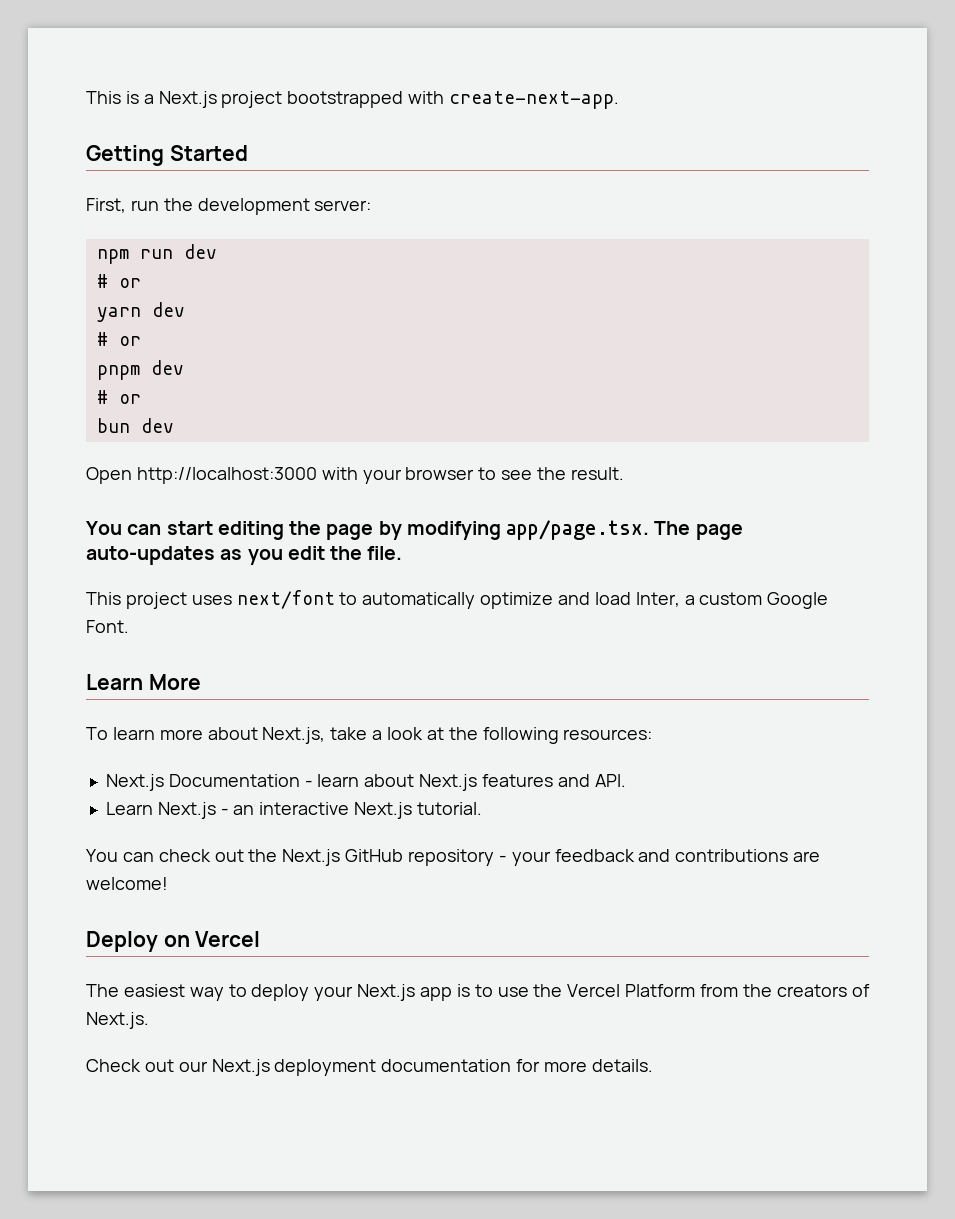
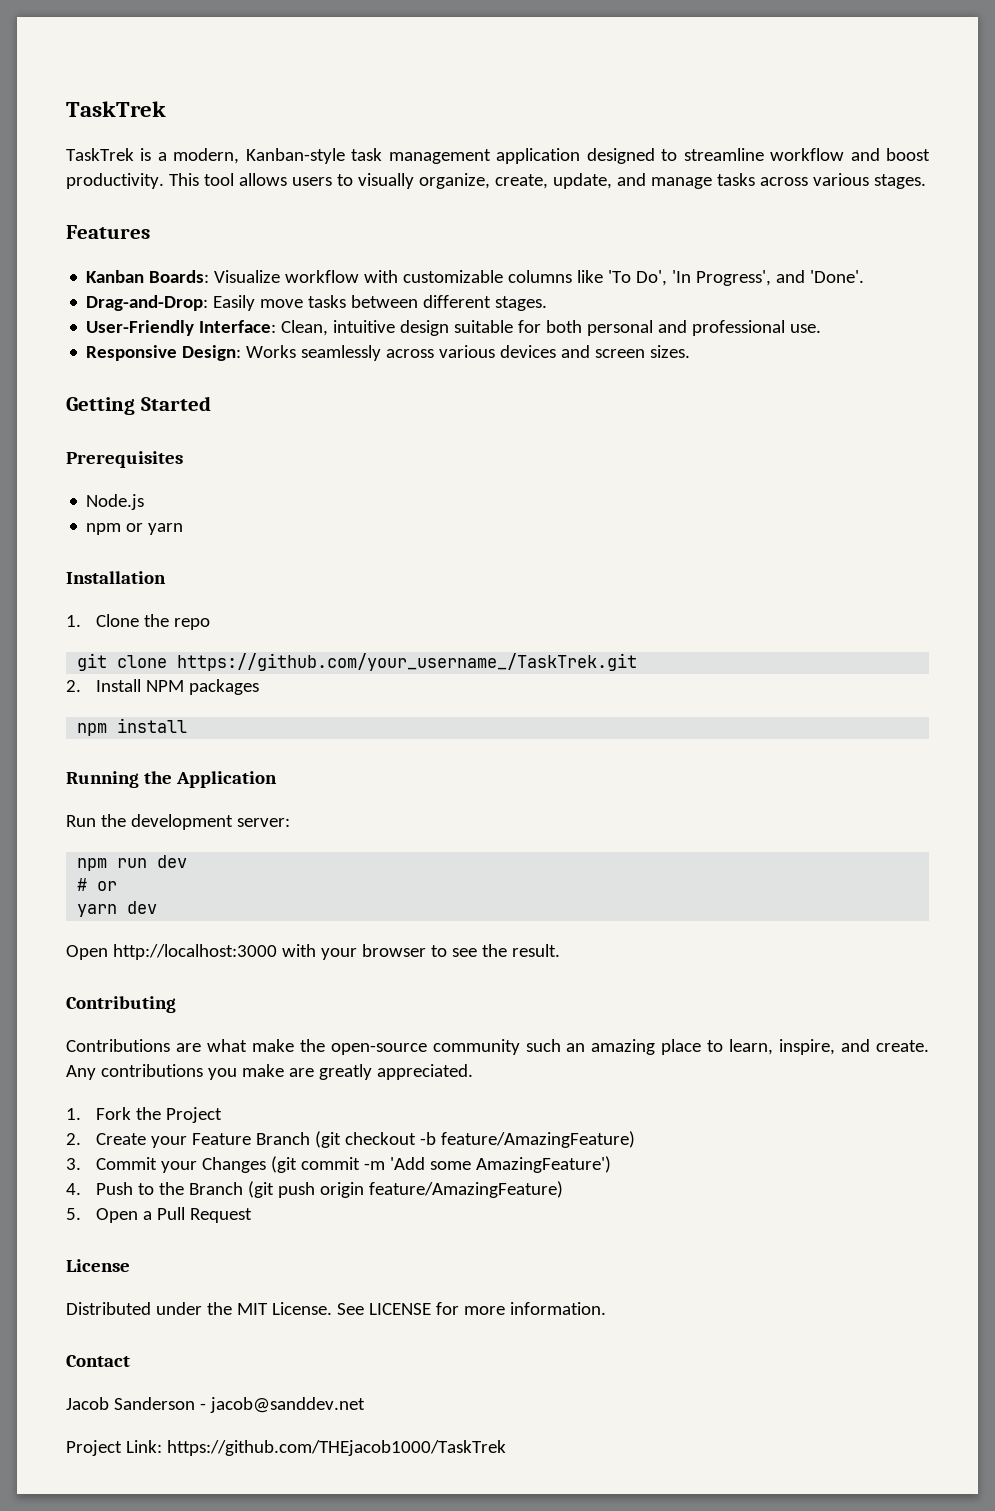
[86,91,620,109] [86,145,248,166] [86,198,159,213] This is a Next.js project bootstrapped with create-next-app. // Getting Started // First, run -> [66,101,166,117] [66,148,930,164] [66,173,926,189] [66,225,150,239] [86,270,865,286] [86,295,548,311] [86,320,822,336] [86,345,691,361] [66,396,211,415] [66,451,183,468] [86,494,145,510] [86,523,184,535] [66,571,166,584] [66,614,211,630] [77,653,638,671] [66,679,260,695] [77,718,188,736] [66,771,278,788] [66,815,96,827] TaskTrek // TaskTrek is a modern, Kanban-style task management application designed to streamline workflow and boost productivity. This tool allows users to visually organize, create, update, and manage tasks across various stages. // Features // Kanban Boards: Visualize workflow with customizable columns like 'To Do', 'In Progress', and 'Done'. // Drag-and-Drop: Easily move tasks between different stages. // User-Friendly Interface: Clean, intuitive design suitable for both personal and professional use. // Responsive Design: Works seamlessly across various devices and screen sizes. // Getting Started // Prerequisites // Node.js // npm or yarn // Installation // 1. Clone the repo // git clone https://github.com/your_username_/TaskTrek.git // 2. Install NPM packages // npm install // Running the Application // Run
[96,332,141,346] [96,360,184,380] [96,390,141,404] [96,418,174,433] // # or // pnpm dev // # or // bun dev -> (158, 907) none
[86,520,743,540] [86,546,403,565] [86,590,829,609] [86,620,129,633] [86,674,201,690] [86,727,653,744] [105,774,626,791] [105,802,482,819] [86,849,821,866] [86,877,168,890] [86,931,261,952] [86,984,870,1001] [86,1012,149,1029] [86,1059,653,1076] You can start editing the page by modifying app/page.tsx. The page auto-updates as you edit the file. // This project uses next/font to automatically optimize and load Inter, a custom Google Font. // Learn More // To learn more about Next.js, take a look at the following resources: // Next.js Documentation - learn about Next.js features and API. // Learn Next.js - an interactive Next.js tutorial. // You can check out the Next.js GitHub repository - your feedback and contributions are welcome! // Deploy on Vercel // The easiest way to deploy your Next.js app is to use the Vercel Platform from the creators of Next.js. // Check out our Next.js deployment documentation for more details. -> [66,996,176,1013] [66,1039,929,1055] [66,1064,473,1080] [66,1107,223,1123] [66,1131,636,1148] [66,1156,612,1173] [66,1181,564,1198] [66,1207,253,1223] [66,1259,130,1272] [66,1302,606,1315] [66,1355,130,1367] [66,1397,365,1413] [66,1440,506,1456] Contributing // Contributions are what make the open-source community such an amazing place to learn, inspire, and create. Any contributions you make are greatly appreciated. // 1. Fork the Project // 2. Create your Feature Branch (git checkout -b feature/AmazingFeature) // 3. Commit your Changes (git commit -m 'Add some AmazingFeature') // 4. Push to the Branch (git push origin feature/AmazingFeature) // 5. Open a Pull Request // License // Distributed under the MIT License. See LICENSE for more information. // Contact // Jacob Sanderson - jacob@sanddev.net // Project Link: https://github.com/THEjacob1000/TaskTrek

